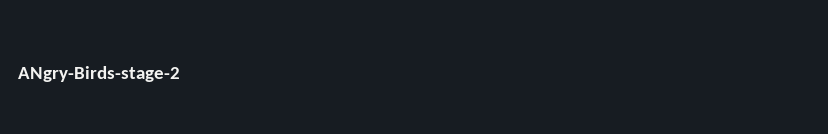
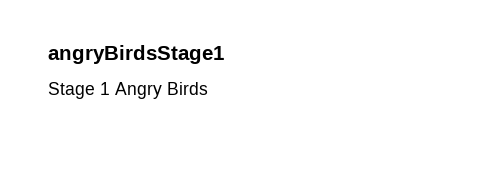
[18,66,180,82] ANgry-Birds-stage-2 -> [48,45,224,64] [48,82,208,99] angryBirdsStage1 // Stage 1 Angry Birds

